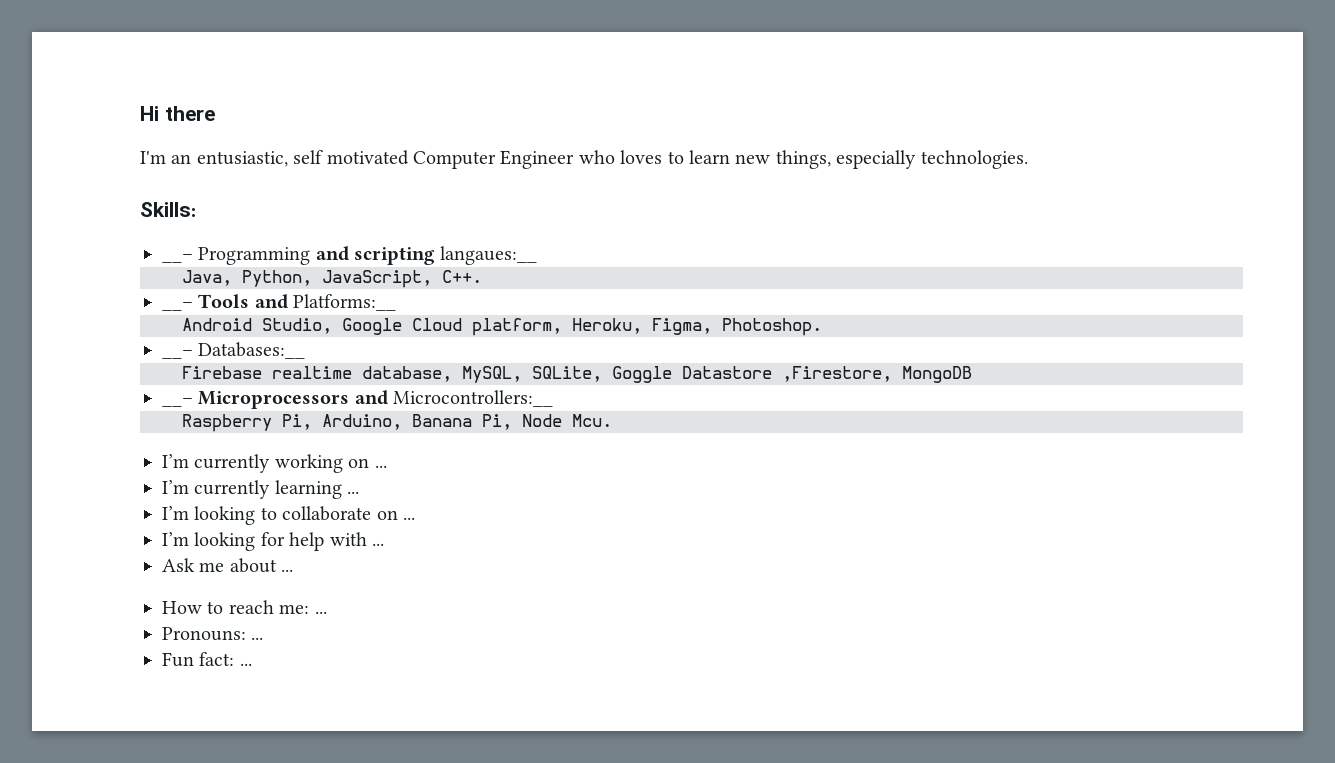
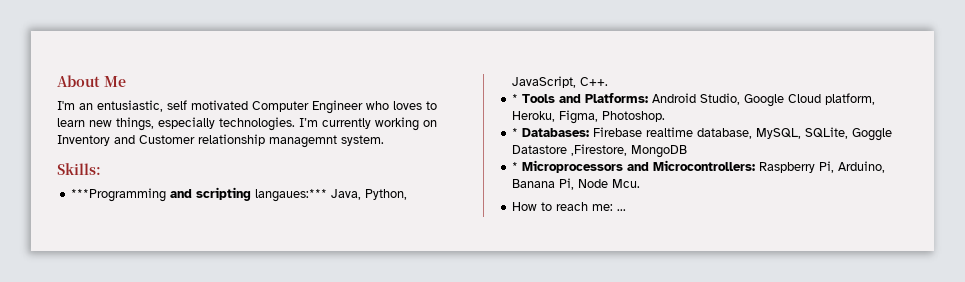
[140,106,215,121] Hi there -> [57,75,126,87] About Me
(1028, 159) none -> [299,117,437,131] [57,134,384,148] I’m currently working on Inventory and Customer relationship managemnt system.
[162,247,311,265] __– Programming -> [71,188,167,202] ***Programming
[439,246,537,265] langaues:__ // -> [255,189,328,202] langaues:***
[162,302,193,311] __– -> [512,94,519,103] *
[293,294,397,311] Platforms:__ // -> [585,93,649,103] Platforms:
[162,342,306,359] __– Databases:__ // -> [512,128,590,137] * Databases:
[162,398,193,407] __– -> [512,162,519,171] *
[393,390,554,407] Microcontrollers:__ // -> [653,160,756,171] Microcontrollers:
[162,454,387,473] [162,480,360,499] [162,506,415,525] [162,532,384,551] [162,558,294,573] // I’m currently working on ... // I’m currently learning ... // I’m looking to collaborate on ... // I’m looking for help with ... // Ask me about ... -> (641, 183) none
[162,627,264,641] [162,652,252,667] // Pronouns: ... // Fun fact: ... -> (627, 210) none

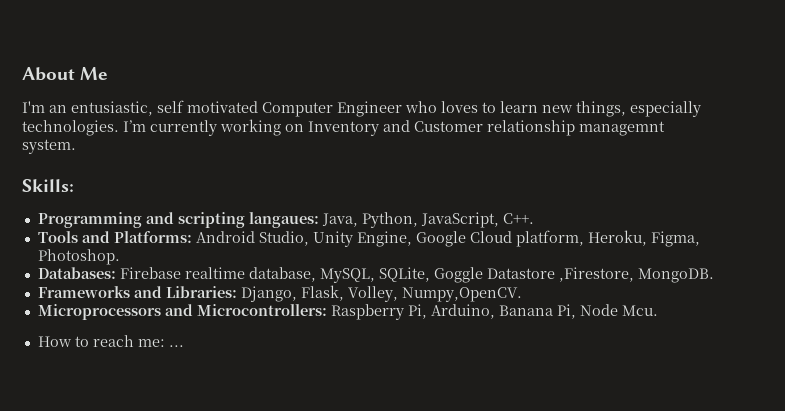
[71,188,167,202] ***Programming -> [37,212,142,228] Programming
[255,189,328,202] langaues:*** -> [248,212,319,228] langaues:
[512,94,519,103] * -> (534, 218) none
(741, 99) none -> [312,231,412,247] Unity Engine,
[512,128,519,137] * -> (120, 257) none
[631,145,688,158] [512,162,519,171] MongoDB // * -> [637,268,714,283] [37,285,522,302] MongoDB. // Frameworks and Libraries: Django, Flask, Volley, Numpy,OpenCV. //

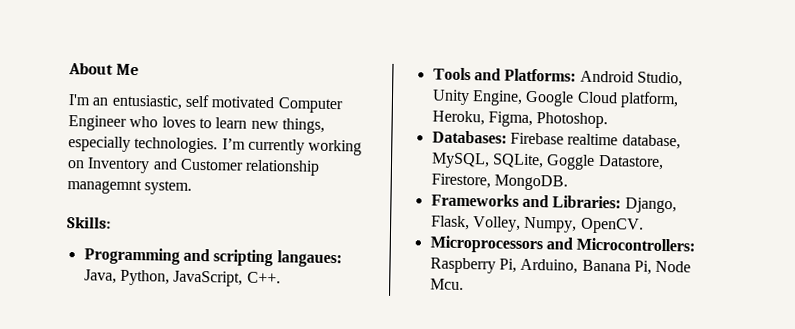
[486,267,634,282] Datastore ,Firestore, -> [597,155,664,170] [430,173,491,189] Datastore, Firestore,
[401,287,522,302] Numpy,OpenCV. -> [524,216,644,234] Numpy, OpenCV.
[37,335,184,347] // How to reach me: ... -> (464, 284) none

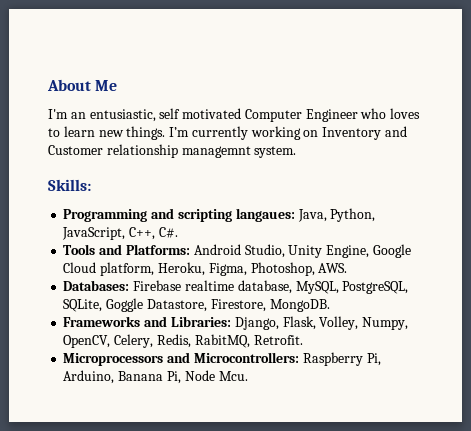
[281,118,325,134] [68,136,219,154] things, especially technologies. -> [126,126,166,140] things.
[246,271,281,284] C++. -> [129,227,178,240] C++, C#.
[536,112,609,129] Photoshop. -> [250,262,348,276] Photoshop, AWS.
(490, 160) none -> [342,281,409,294] PostgreSQL,
[579,217,644,234] OpenCV. -> [63,334,303,348] OpenCV, Celery, Redis, RabitMQ, Retrofit.

